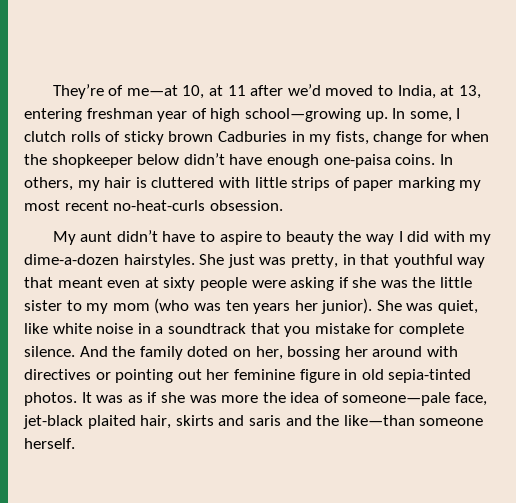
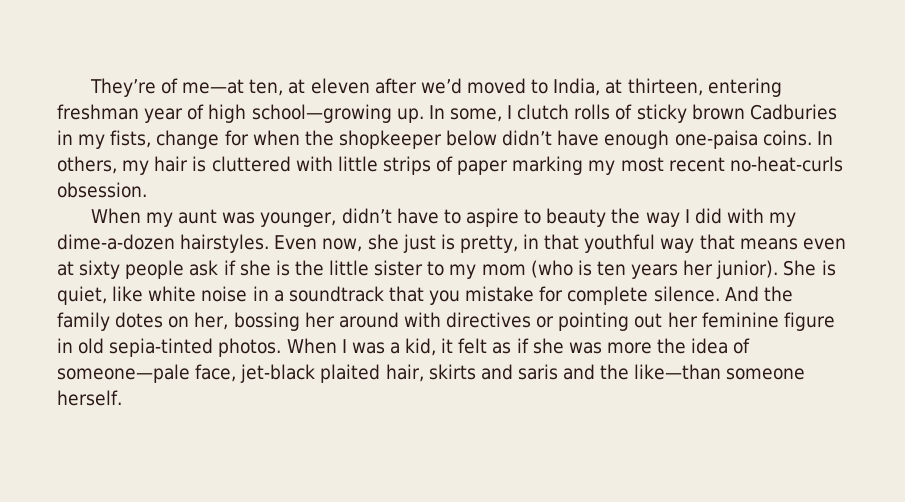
[182,85,246,99] 10, at 11 -> [249,78,370,96] ten, at eleven
[458,85,481,99] 13, -> [627,78,703,96] thirteen,
[52,231,113,245] My aunt -> [90,208,337,227] When my aunt was younger,
[199,254,287,268] She just was -> [274,234,455,253] Even now, she just is
[57,277,103,288] meant -> [739,238,798,250] means
[251,277,408,291] were asking if she was -> [189,260,290,276] ask if she is
[193,303,221,311] was -> [577,260,592,276] is
[406,303,434,311] was -> [821,260,836,276] is
[187,346,229,357] doted -> [115,312,164,328] dotes
[81,392,124,403] It was -> [286,338,488,356] When I was a kid, it felt

